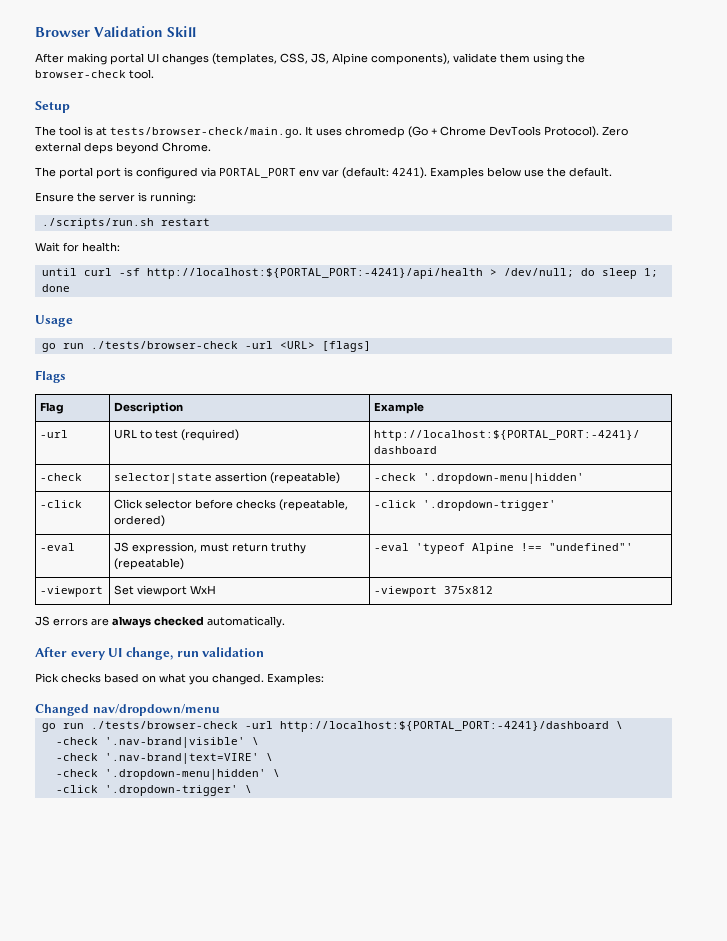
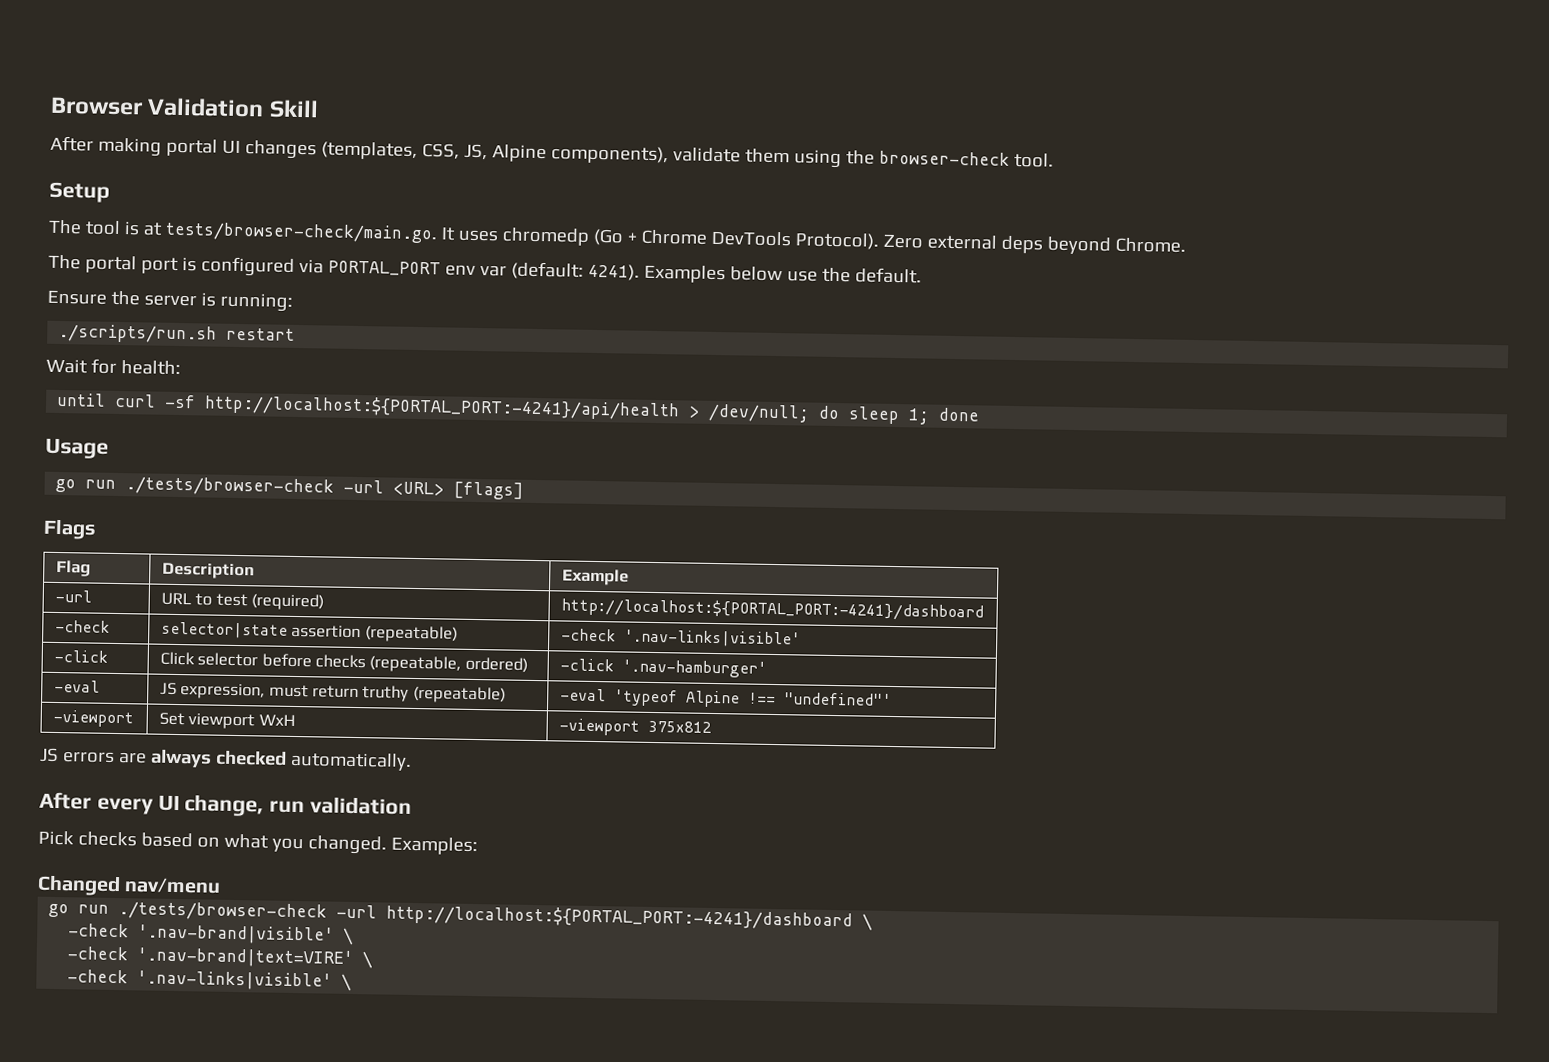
[423,473,585,484] '.dropdown-menu|hidden' -> [623,629,801,648] '.nav-links|visible'
[423,500,557,511] '.dropdown-trigger' -> [621,659,767,678] '.nav-hamburger'
[92,704,220,716] nav/dropdown/menu -> [124,877,222,894] nav/menu
[104,769,280,780] [55,785,252,796] '.dropdown-menu|hidden' \ // -click '.dropdown-trigger' \ -> [137,970,353,991] '.nav-links|visible' \

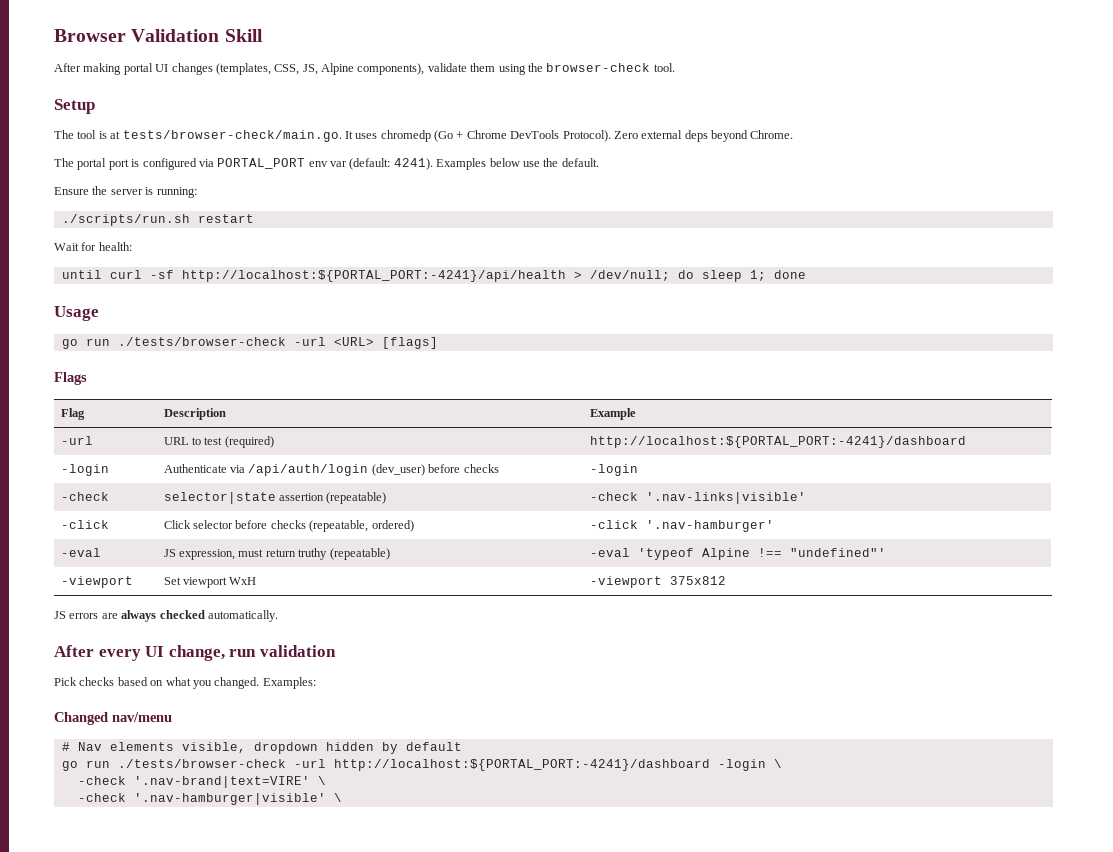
(984, 609) none -> [60,464,109,476] [163,464,499,476] [589,464,638,476] // -login | Authenticate via /api/auth/login (dev_user) before checks | -login
(222, 885) none -> [61,742,462,754] // # Nav elements visible, dropdown hidden by default
[862,913,874,931] [68,923,335,945] \ // -check '.nav-brand|visible' -> [717,759,766,771] -login
[137,970,333,991] '.nav-links|visible' -> [133,793,326,805] '.nav-hamburger|visible'

